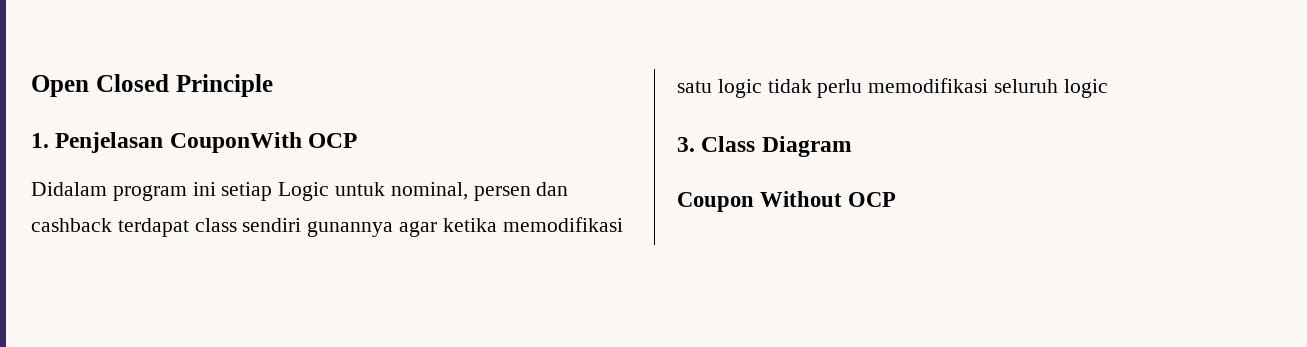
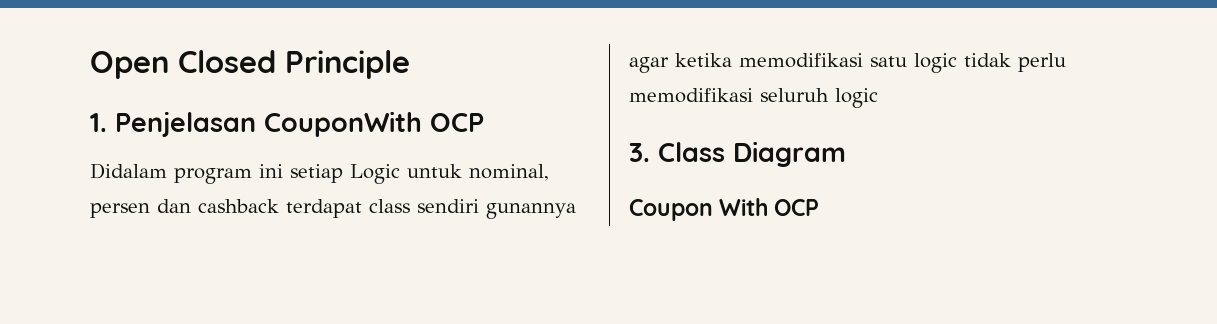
[760,191,843,207] Without -> [719,198,769,216] With

